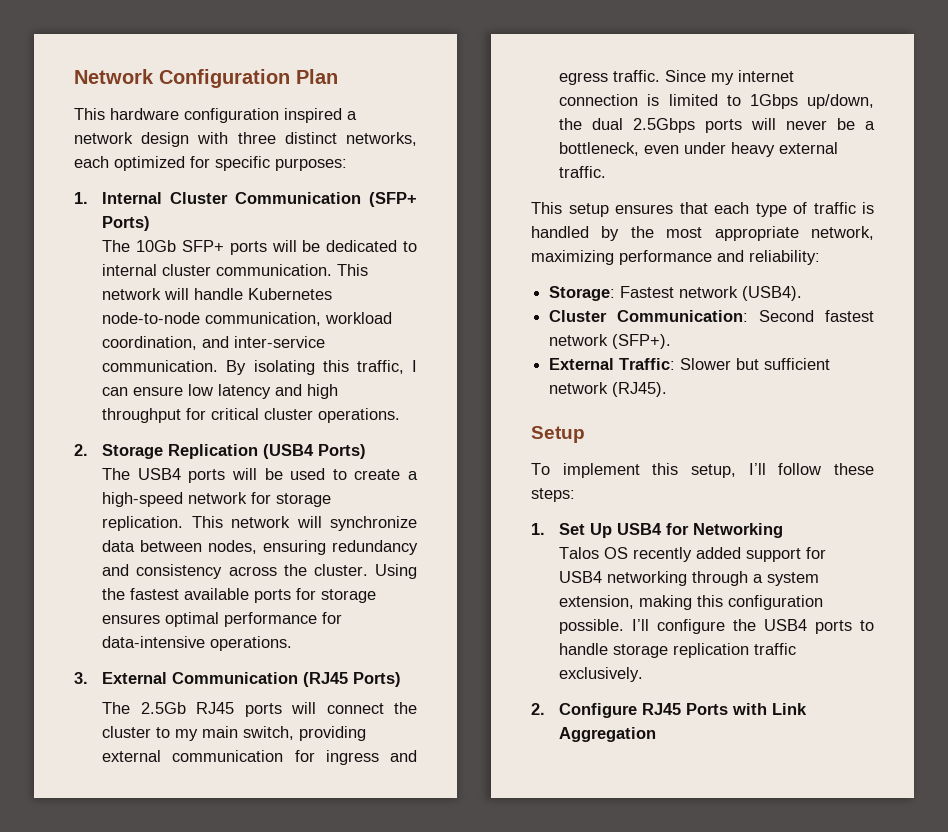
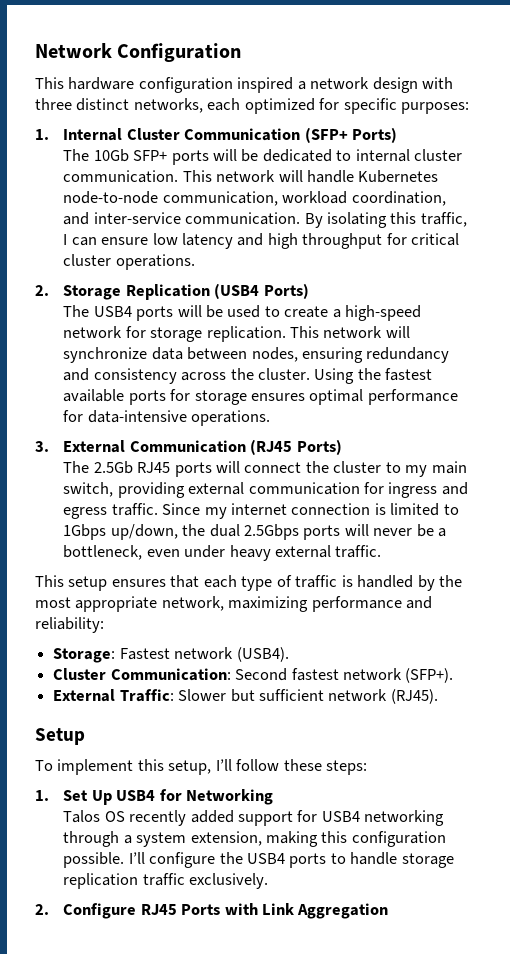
[296,69,338,84] Plan -> (242, 52) none

